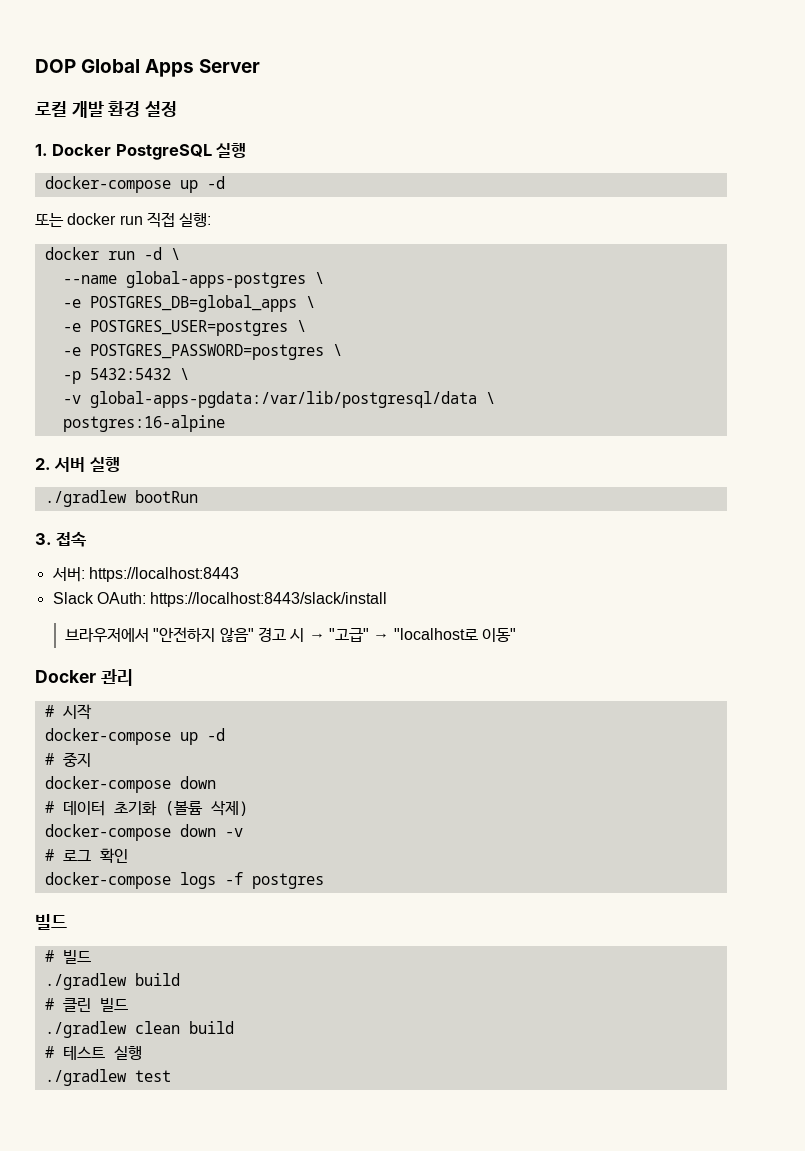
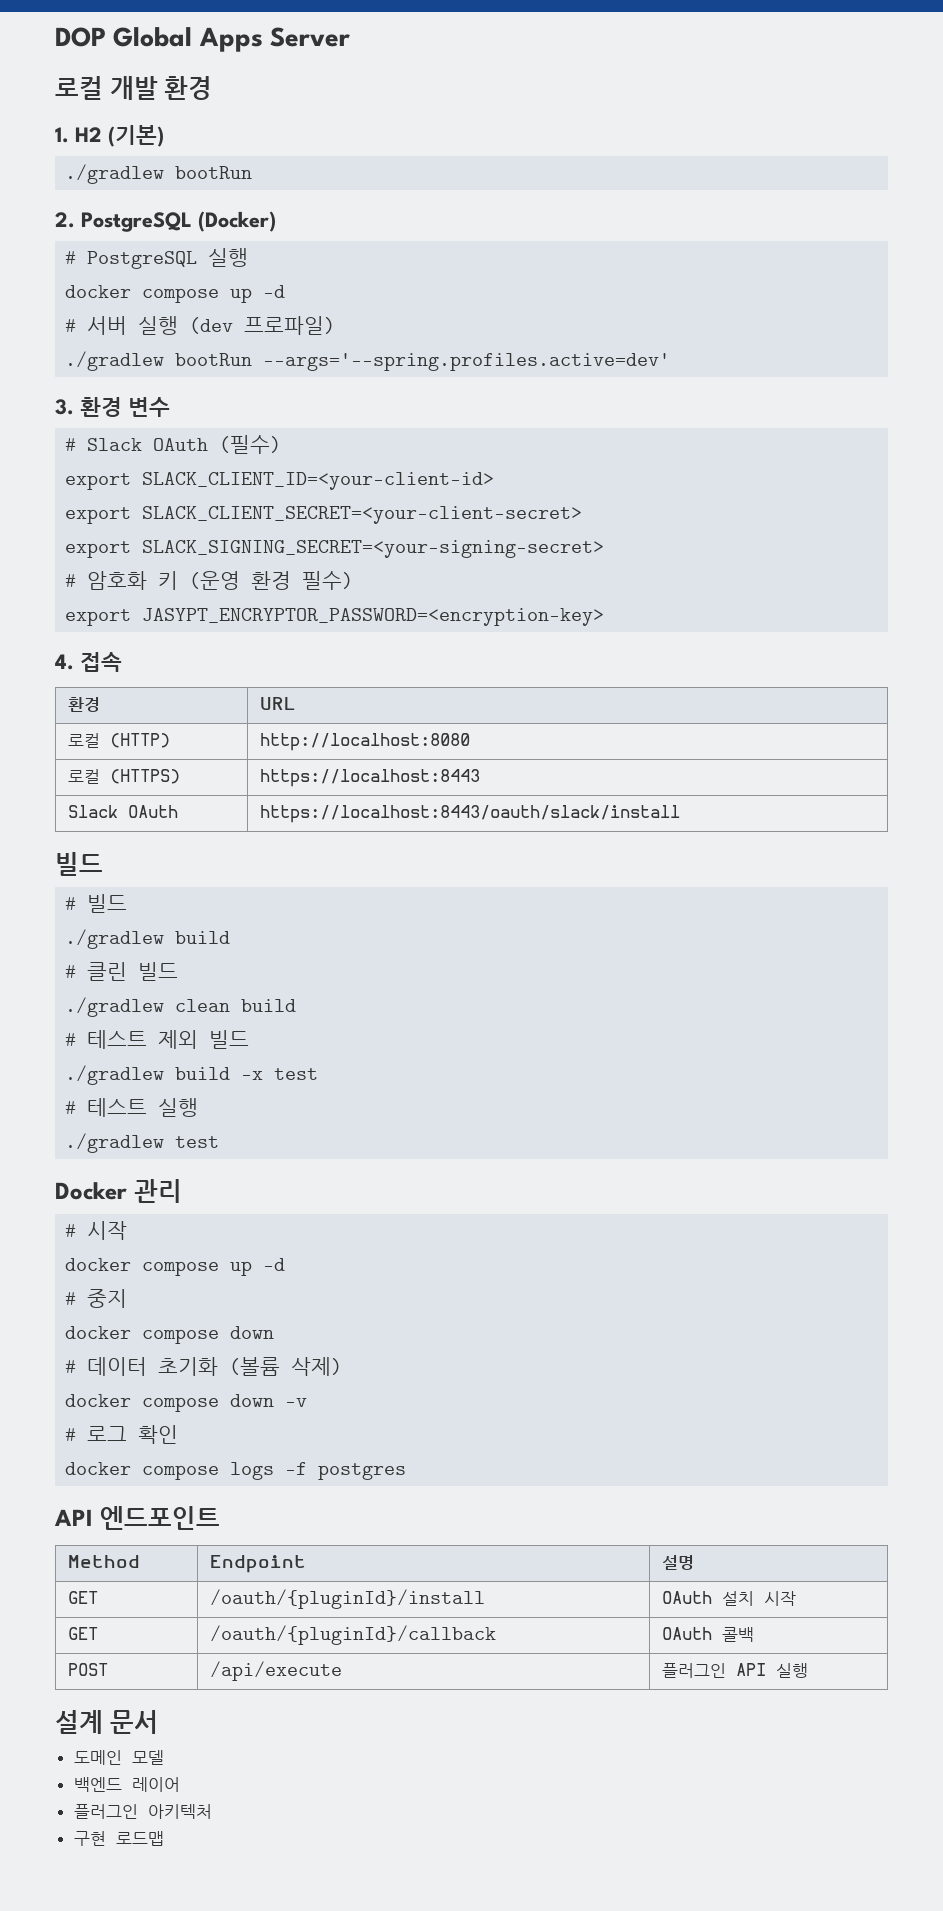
[145,101,178,117] 설정 -> (213, 88) none
[52,143,247,160] [44,176,225,193] [35,212,212,228] [44,247,180,260] [62,271,324,288] [62,295,315,312] [62,320,306,336] [62,344,342,360] [62,368,189,384] [62,391,495,408] [62,415,225,432] [35,457,120,472] [44,490,198,507] [35,531,88,547] [51,567,239,582] [52,592,388,607] [65,627,516,643] [35,669,133,686] [44,704,92,720] [44,728,225,745] [44,752,91,767] [44,776,216,793] [44,800,248,816] [44,824,243,841] [44,848,128,863] [44,872,324,889] Docker PostgreSQL 실행 // docker-compose up -d // 또는 docker run 직접 실행: // docker run -d \ // --name global-apps-postgres \ // -e POSTGRES_DB=global_apps \ // -e POSTGRES_USER=postgres \ // -e POSTGRES_PASSWORD=postgres \ // -p 5432:5432 \ // -v global-apps-pgdata:/var/lib/postgresql/data \ // postgres:16-alpine // 2. 서버 실행 // ./gradlew bootRun // 3. 접속 // 서버: https://localhost:8443 // Slack OAuth: https://localhost:8443/slack/install // 브라우저에서 "안전하지 않음" 경고 시 → "고급" → "localhost로 이동" // Docker 관리 // # 시작 // docker-compose up -d // # 중지 // docker-compose down // # 데이터 초기화 (볼륨 삭제) // docker-compose down -v // # 로그 확인 // docker-compose logs -f postgres -> [75,125,164,147] [65,164,253,184] [55,211,276,232] [65,248,249,269] [65,285,286,303] [65,316,336,335] [65,351,671,371] [55,397,170,417] [65,435,282,454] [65,472,495,490] [65,506,583,524] [65,540,605,558] [65,571,354,590] [65,608,605,626] [55,652,122,672] [67,697,100,712] [259,697,296,710] [67,733,170,748] [259,733,470,751] [67,769,180,784] [259,769,480,787] [67,805,178,818] [259,805,680,823] H2 (기본) // ./gradlew bootRun // 2. PostgreSQL (Docker) // # PostgreSQL 실행 // docker compose up -d // # 서버 실행 (dev 프로파일) // ./gradlew bootRun --args='--spring.profiles.active=dev' // 3. 환경 변수 // # Slack OAuth (필수) // export SLACK_CLIENT_ID=<your-client-id> // export SLACK_CLIENT_SECRET=<your-client-secret> // export SLACK_SIGNING_SECRET=<your-signing-secret> // # 암호화 키 (운영 환경 필수) // export JASYPT_ENCRYPTOR_PASSWORD=<encryption-key> // 4. 접속 // 환경 | URL // 로컬 (HTTP) | http://localhost:8080 // 로컬 (HTTPS) | https://localhost:8443 // Slack OAuth | https://localhost:8443/oauth/slack/install
(234, 1027) none -> [65,1030,250,1049] [65,1065,319,1085] // # 테스트 제외 빌드 // ./gradlew build -x test
(171, 1076) none -> [55,1179,182,1203] [65,1221,128,1240] [65,1258,286,1276] [65,1289,128,1308] [65,1326,275,1344] [65,1357,343,1376] [65,1394,308,1412] [65,1425,179,1444] [65,1462,407,1480] [54,1506,220,1530] [67,1555,140,1568] [209,1555,306,1573] [661,1555,694,1570] [67,1591,98,1604] [209,1589,485,1609] [661,1591,796,1606] [67,1627,98,1640] [209,1625,496,1645] [661,1627,754,1642] [67,1663,108,1676] [209,1661,342,1681] [661,1663,808,1678] [55,1710,158,1734] [73,1750,164,1765] [73,1777,180,1792] [73,1804,212,1819] [73,1831,164,1846] // Docker 관리 // # 시작 // docker compose up -d // # 중지 // docker compose down // # 데이터 초기화 (볼륨 삭제) // docker compose down -v // # 로그 확인 // docker compose logs -f postgres // API 엔드포인트 // Method | Endpoint | 설명 // GET | /oauth/{pluginId}/install | OAuth 설치 시작 // GET | /oauth/{pluginId}/callback | OAuth 콜백 // POST | /api/execute | 플러그인 API 실행 // 설계 문서 // 도메인 모델 // 백엔드 레이어 // 플러그인 아키텍처 // 구현 로드맵

